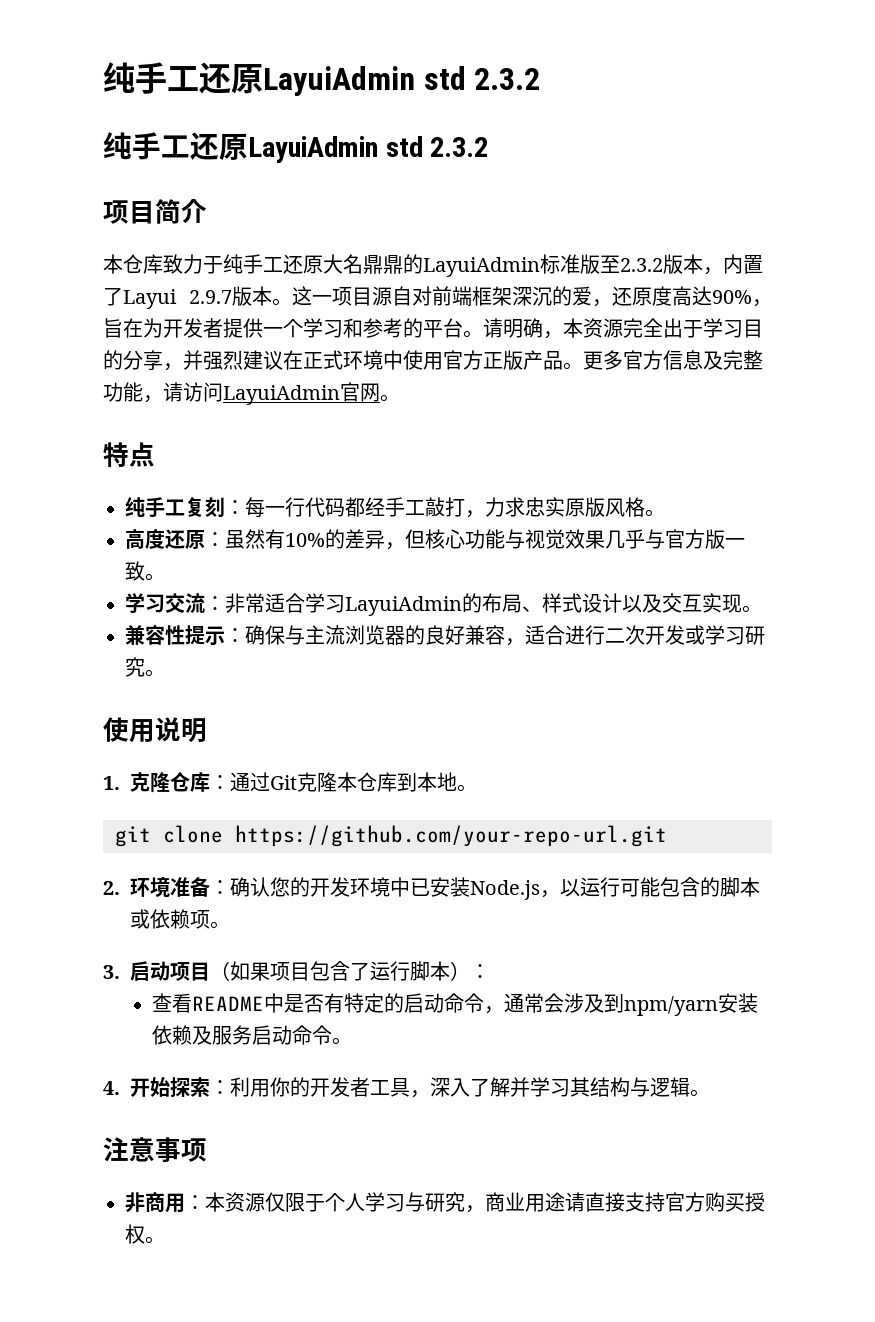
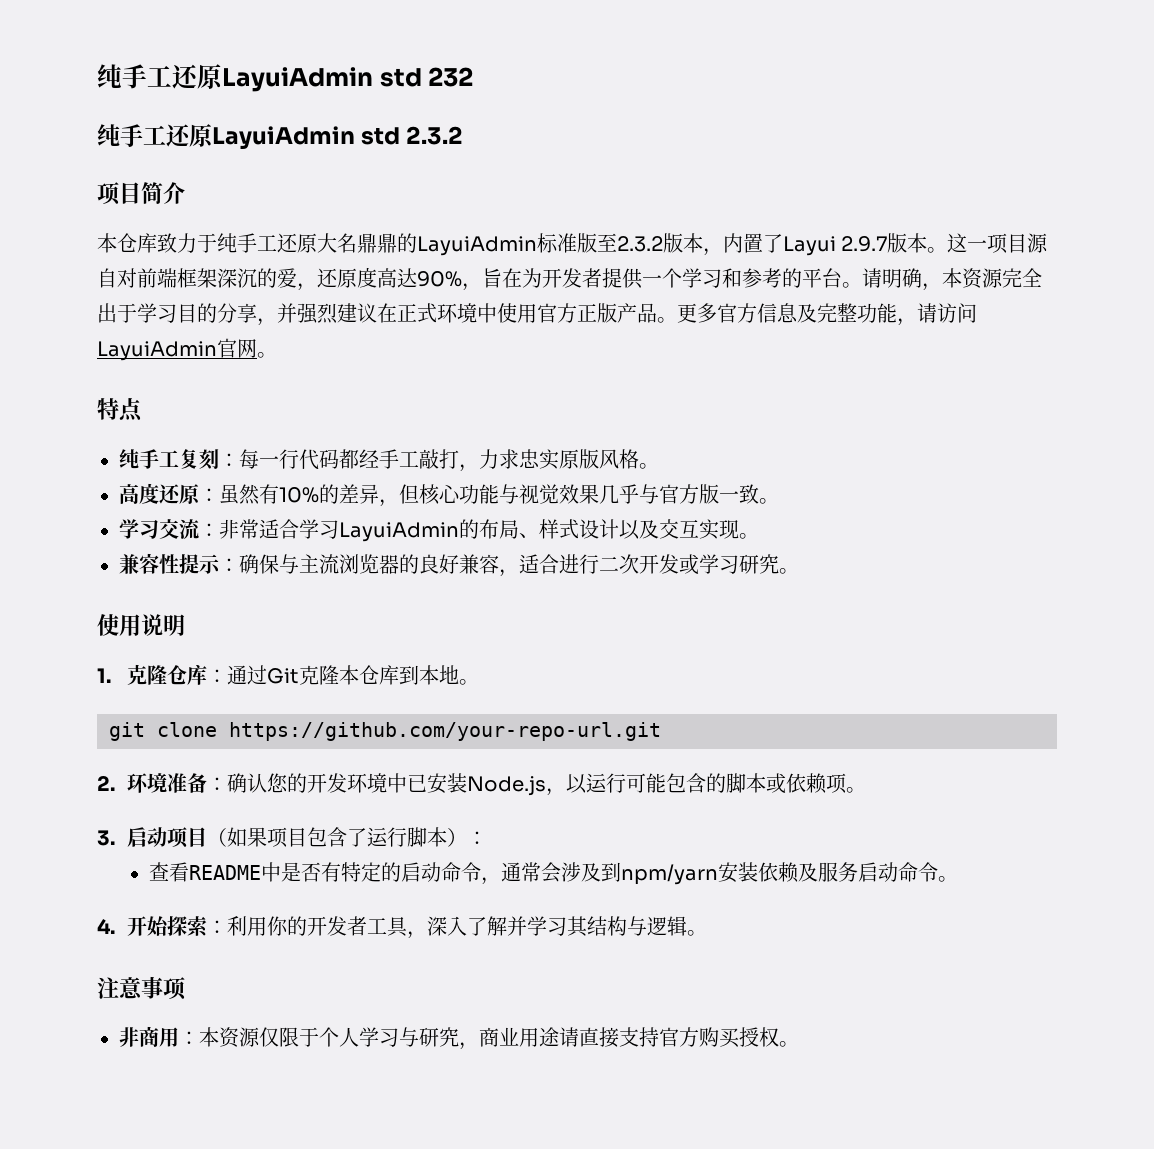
[103,62,541,96] 纯手工还原LayuiAdmin std 2.3.2 -> [97,64,474,92] 纯手工还原LayuiAdmin std 232

